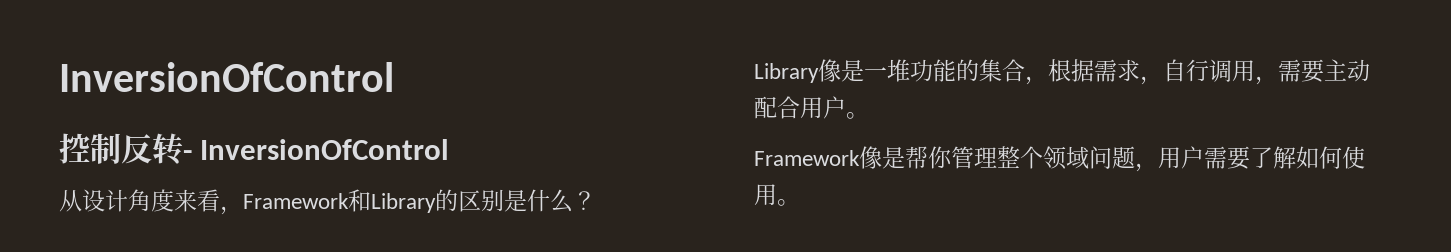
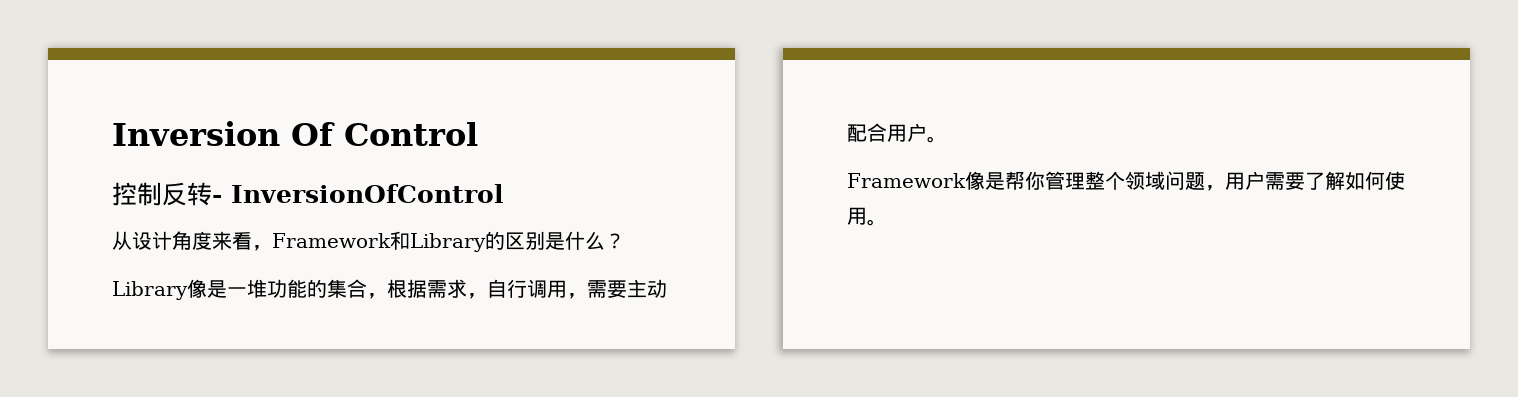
[59,62,394,92] InversionOfControl -> [112,121,478,146] Inversion Of Control

